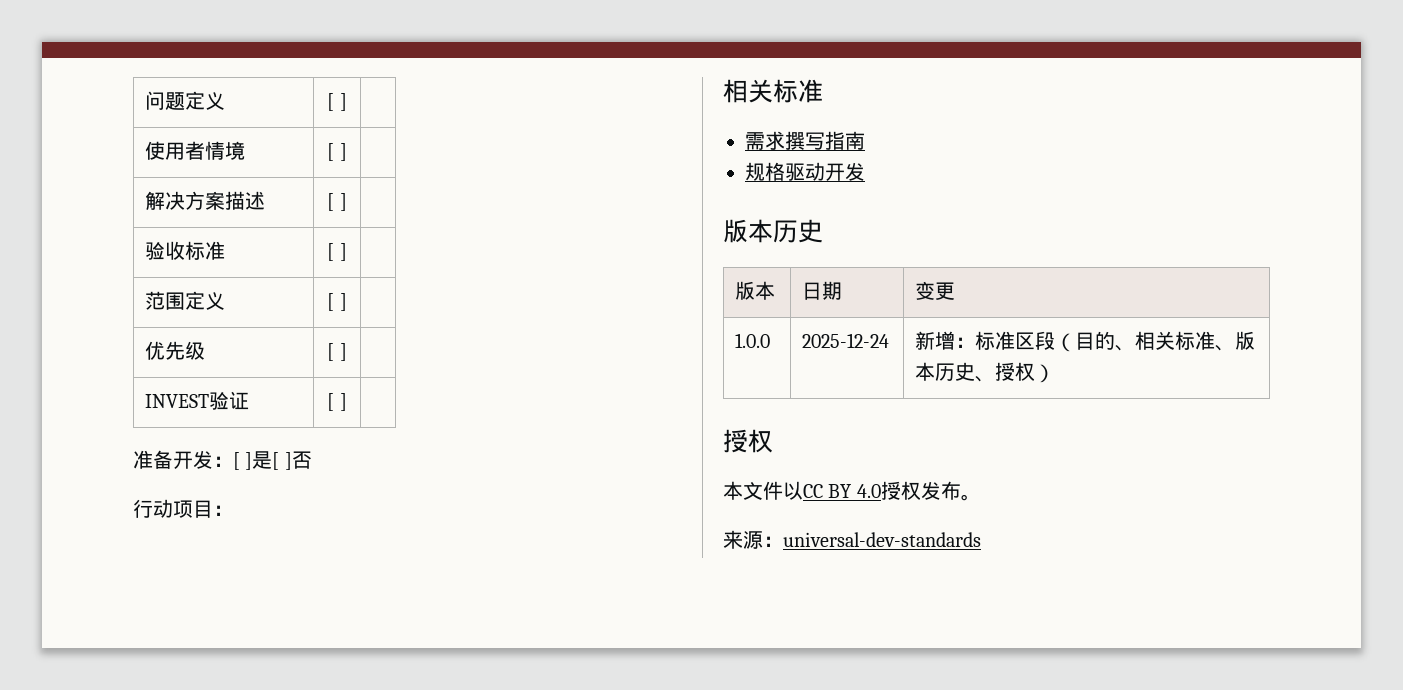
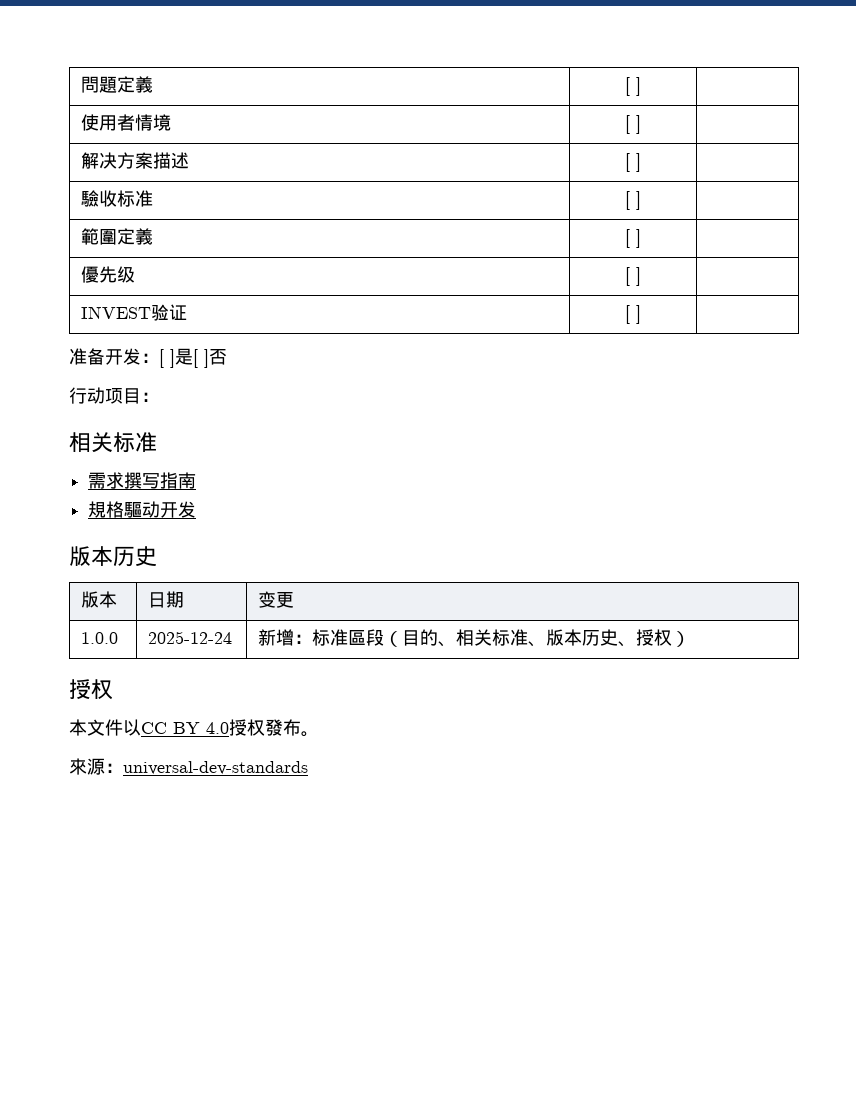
[145,91,226,110] 问题定义 -> [81,76,154,93] 問題定義
[145,242,166,260] 验 -> [81,190,100,207] 驗
[145,291,226,310] [327,293,347,311] [145,341,166,360] 范围定义 | [ ] | // 优 -> [81,228,154,245] [625,229,641,248] [81,266,100,283] 範圍定義 | [ ] | // 優
[745,162,805,181] 规格驱 -> [88,501,143,518] 規格驅
[1015,332,1036,350] 区 -> [348,630,367,645] 區
[920,481,941,500] 发 -> [265,719,283,736] 發
[723,530,743,549] 来 -> [69,758,87,775] 來

